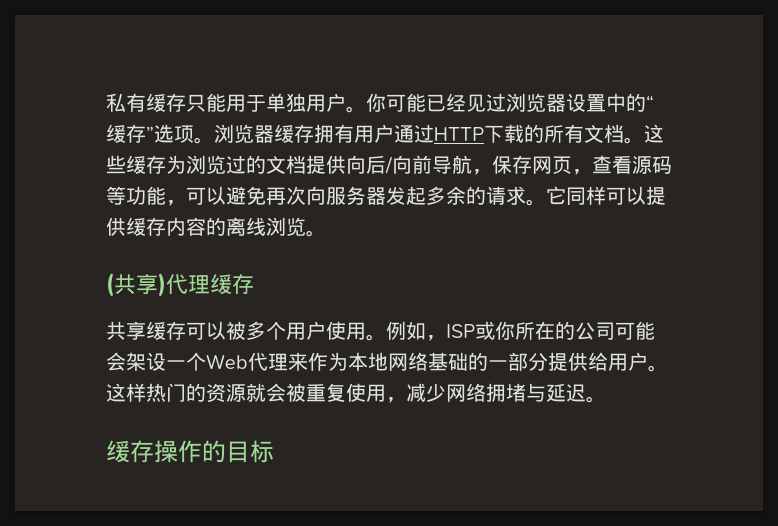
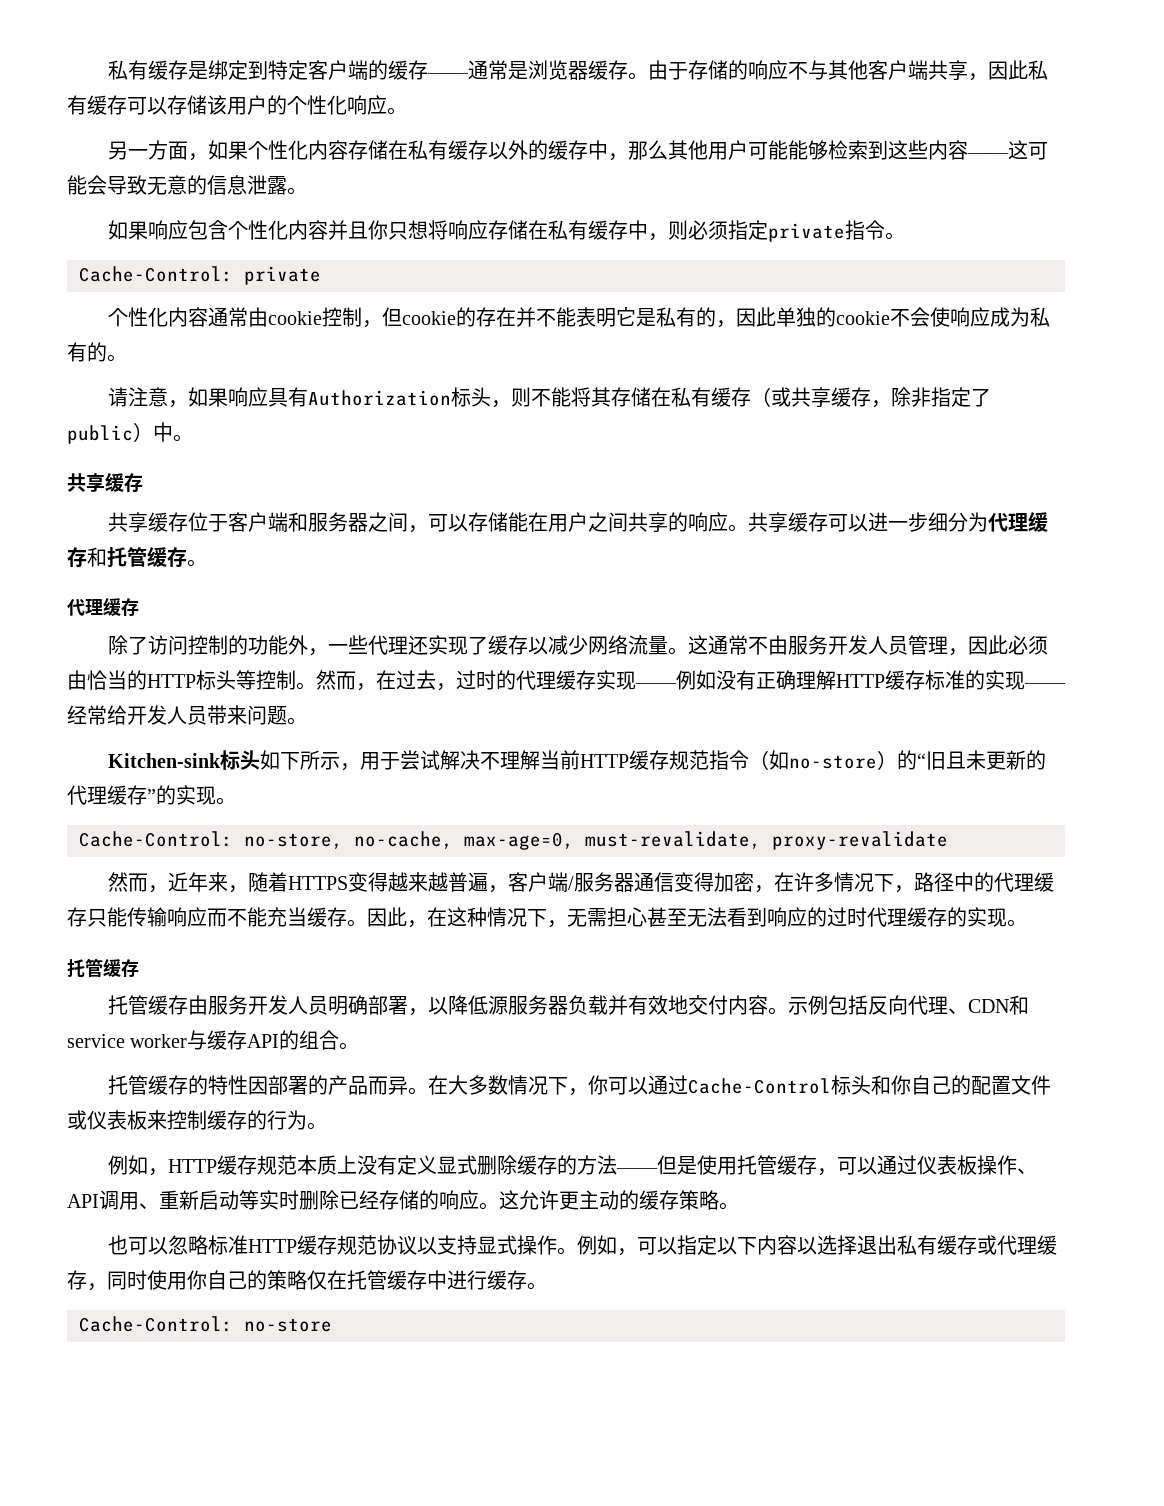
[106,93,654,113] [106,124,664,144] [106,155,672,175] [106,186,666,206] [106,217,326,237] [106,273,254,297] [106,321,655,341] [106,352,668,372] [106,383,606,403] [106,440,274,463] 私有缓存只能用于单独用户。你可能已经见过浏览器设置中的“缓存”选项。浏览器缓存拥有用户通过HTTP下载的所有文档。这些缓存为浏览过的文档提供向后/向前导航，保存网页，查看源码等功能，可以避免再次向服务器发起多余的请求。它同样可以提供缓存内容的离线浏览。 // (共享)代理缓存 // 共享缓存可以被多个用户使用。例如，ISP或你所在的公司可能会架设一个Web代理来作为本地网络基础的一部分提供给用户。这样热门的资源就会被重复使用，减少网络拥堵与延迟。 // 缓存操作的目标 -> [108,60,1049,81] [67,95,407,115] [108,140,1049,161] [67,175,307,195] [108,220,906,242] [79,266,321,285] [108,307,1051,328] [67,342,127,362] [108,387,992,408] [67,422,193,444] [67,473,143,492] [108,512,1049,533] [67,547,207,567] [67,598,139,616] [108,635,1049,656] [67,670,1066,691] [67,705,307,725] [108,750,1047,771] [67,785,236,805] [79,831,948,850] [108,872,1055,893] [67,907,1027,928] [67,958,139,978] [108,995,1030,1016] [67,1030,360,1050] [108,1075,1052,1096] [67,1110,327,1130] [108,1155,1038,1176] [67,1190,739,1210] [108,1235,1058,1256] [67,1270,547,1291] [79,1316,332,1332] 私有缓存是绑定到特定客户端的缓存——通常是浏览器缓存。由于存储的响应不与其他客户端共享，因此私有缓存可以存储该用户的个性化响应。 // 另一方面，如果个性化内容存储在私有缓存以外的缓存中，那么其他用户可能能够检索到这些内容——这可能会导致无意的信息泄露。 // 如果响应包含个性化内容并且你只想将响应存储在私有缓存中，则必须指定private指令。 // Cache-Control: private // 个性化内容通常由cookie控制，但cookie的存在并不能表明它是私有的，因此单独的cookie不会使响应成为私有的。 // 请注意，如果响应具有Authorization标头，则不能将其存储在私有缓存（或共享缓存，除非指定了public）中。 // 共享缓存 // 共享缓存位于客户端和服务器之间，可以存储能在用户之间共享的响应。共享缓存可以进一步细分为代理缓存和托管缓存。 // 代理缓存 // 除了访问控制的功能外，一些代理还实现了缓存以减少网络流量。这通常不由服务开发人员管理，因此必须由恰当的HTTP标头等控制。然而，在过去，过时的代理缓存实现——例如没有正确理解HTTP缓存标准的实现——经常给开发人员带来问题。 // Kitchen-sink标头如下所示，用于尝试解决不理解当前HTTP缓存规范指令（如no-store）的“旧且未更新的代理缓存”的实现。 // Cache-Control: no-store, no-cache, max-age=0, must-revalidate, proxy-revalidate // 然而，近年来，随着HTTPS变得越来越普遍，客户端/服务器通信变得加密，在许多情况下，路径中的代理缓存只能传输响应而不能充当缓存。因此，在这种情况下，无需担心甚至无法看到响应的过时代理缓存的实现。 // 托管缓存 // 托管缓存由服务开发人员明确部署，以降低源服务器负载并有效地交付内容。示例包括反向代理、CDN和service worker与缓存API的组合。 // 托管缓存的特性因部署的产品而异。在大多数情况下，你可以通过Cache-Control标头和你自己的配置文件或仪表板来控制缓存的行为。 // 例如，HTTP缓存规范本质上没有定义显式删除缓存的方法——但是使用托管缓存，可以通过仪表板操作、API调用、重新启动等实时删除已经存储的响应。这允许更主动的缓存策略。 // 也可以忽略标准HTTP缓存规范协议以支持显式操作。例如，可以指定以下内容以选择退出私有缓存或代理缓存，同时使用你自己的策略仅在托管缓存中进行缓存。 // Cache-Control: no-store

